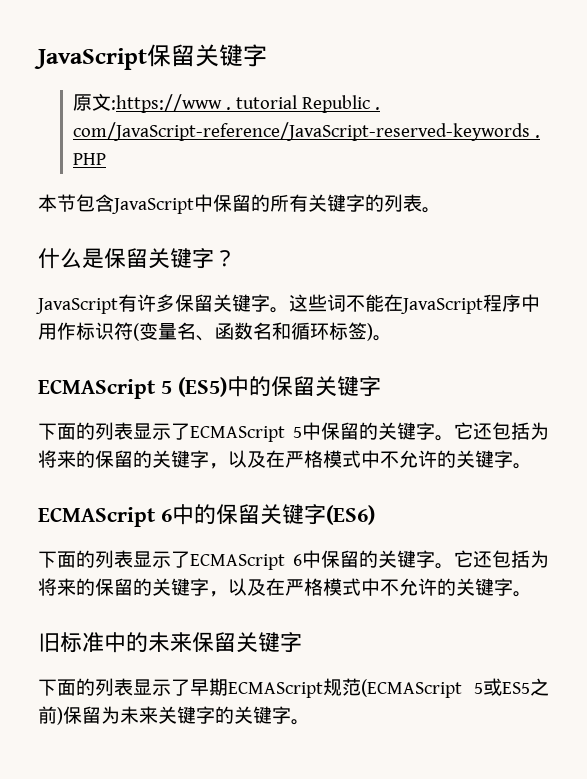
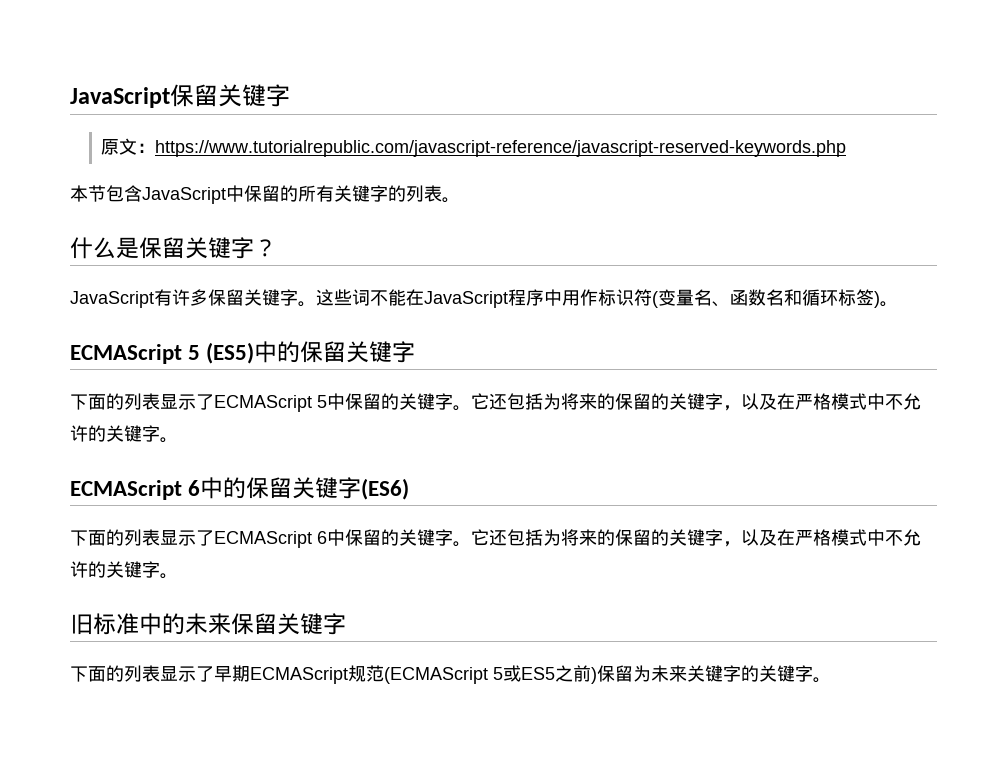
[111,94,381,113] [73,122,541,141] [73,153,107,165] :https://www . tutorial Republic . com/JavaScript-reference/JavaScript-reserved-keywords . PHP -> [137,140,847,157] ：https://www.tutorialrepublic.com/javascript-reference/javascript-reserved-keywords.php

